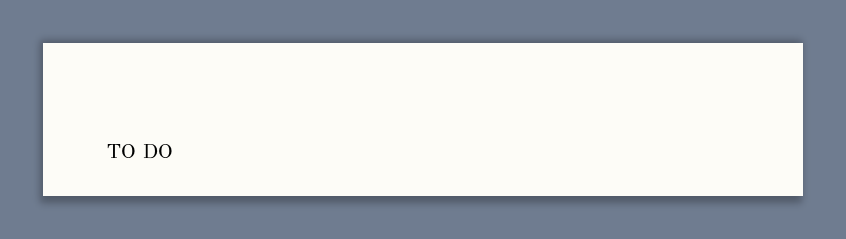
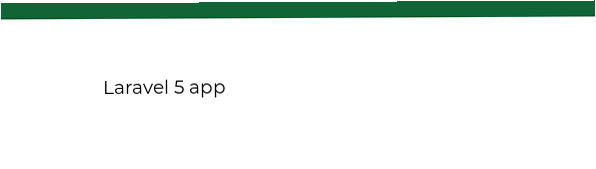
[107,143,173,159] TO DO -> [102,79,227,98] Laravel 5 app

